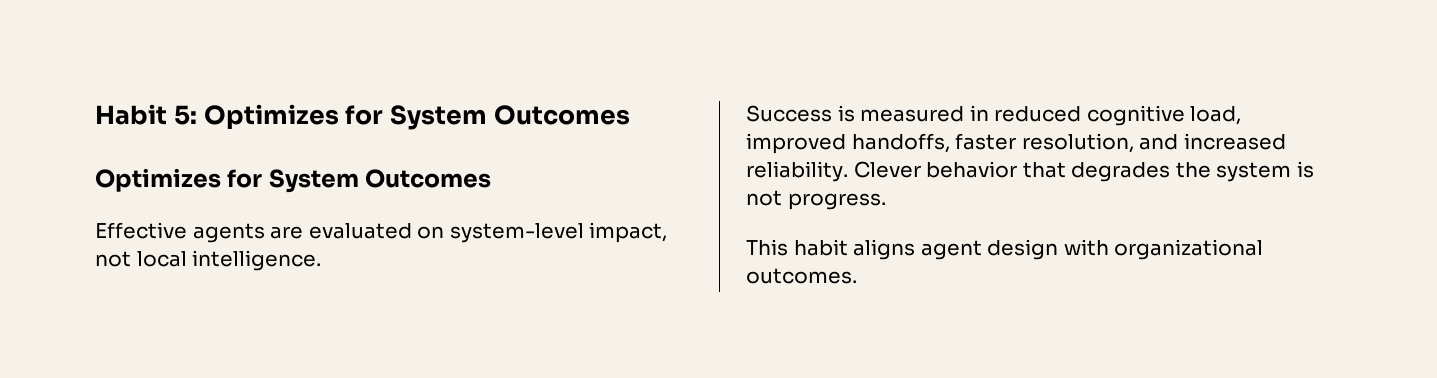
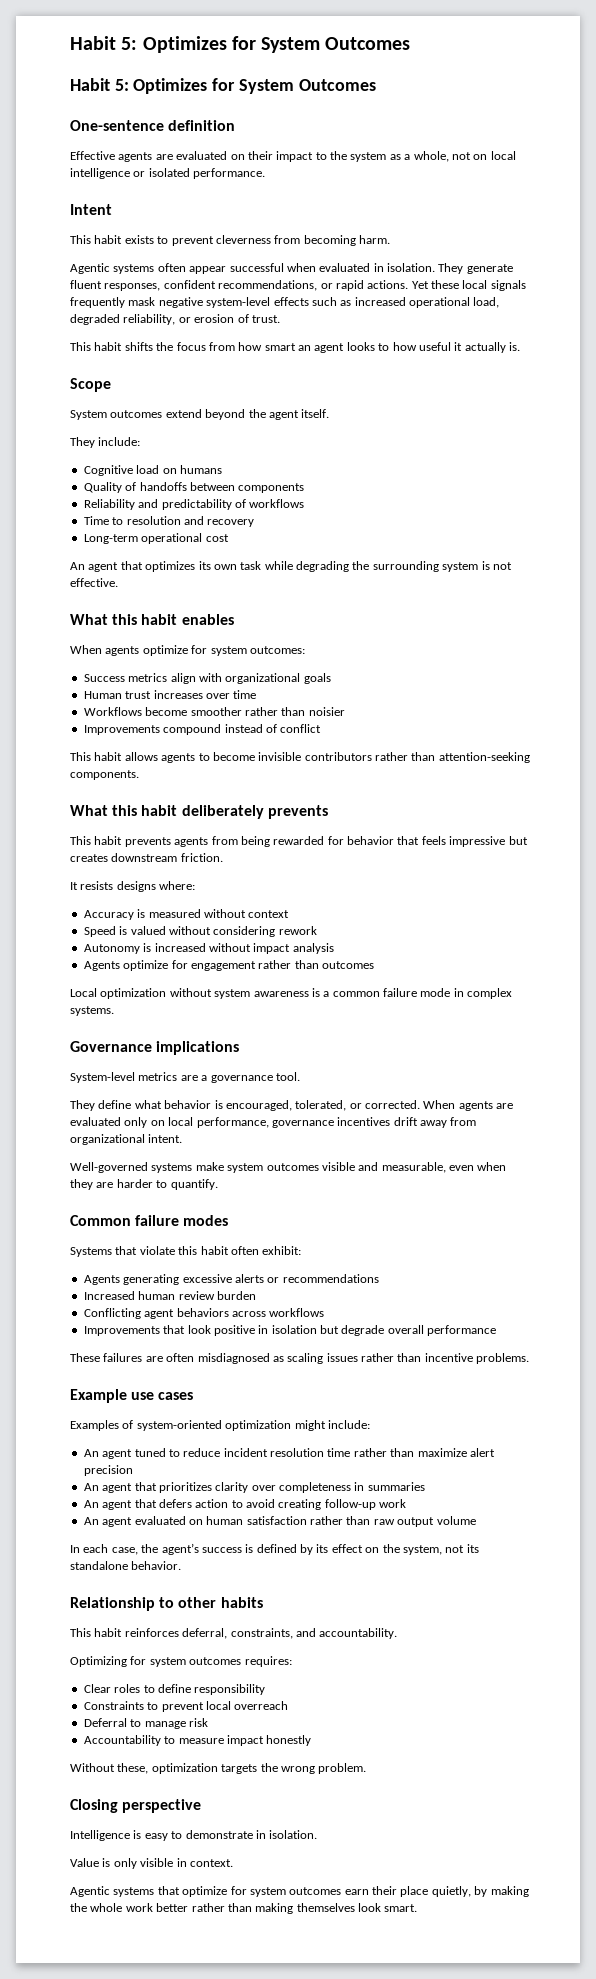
[95,104,630,130] [95,168,492,193] Habit 5: Optimizes for System Outcomes // Optimizes for System Outcomes -> [70,36,411,53] [70,78,376,94] [70,120,236,131] Habit 5: Optimizes for System Outcomes // Habit 5: Optimizes for System Outcomes // One-sentence definition
[449,222,668,243] [95,250,322,271] [746,105,1242,126] [746,133,1286,154] [746,161,1314,182] [746,190,886,210] [746,239,1264,260] [746,268,857,284] system-level impact, not local intelligence. // Success is measured in reduced cognitive load, improved handoffs, faster resolution, and increased reliability. Clever behavior that degrades the system is not progress. // This habit aligns agent design with organizational outcomes. -> [247,151,516,162] [70,168,266,179] [70,204,112,215] [70,235,390,246] [70,263,513,274] [70,280,526,291] [70,297,500,308] [70,314,280,325] [70,342,520,353] [70,378,111,392] [70,409,330,420] [70,437,141,448] [83,465,222,476] [83,482,305,493] [83,499,305,510] [83,516,255,527] [83,533,229,544] [70,561,512,572] [70,578,118,587] [70,614,234,625] [70,645,305,656] [83,673,331,684] [83,690,257,699] [83,707,345,716] [83,724,322,735] [70,752,530,763] [70,770,139,780] [70,805,328,819] [70,836,528,847] [70,853,223,862] [70,881,196,892] [83,909,290,920] [83,926,317,937] [83,943,334,954] [83,960,374,971] [70,988,513,999] [70,1006,114,1016] [70,1041,240,1055] [70,1072,300,1083] [70,1100,514,1111] [70,1117,477,1128] [70,1134,183,1145] [70,1162,507,1173] [70,1179,218,1190] [70,1215,229,1226] [70,1246,302,1257] [83,1274,379,1285] [83,1291,256,1300] [83,1308,325,1319] [83,1325,497,1336] [70,1353,530,1364] [70,1389,194,1403] [70,1420,370,1431] [83,1448,495,1459] [83,1465,133,1476] [83,1482,425,1493] [83,1499,407,1510] [83,1516,476,1527] [70,1543,479,1555] [70,1561,182,1570] [70,1597,263,1611] [70,1628,398,1639] [70,1656,292,1667] [83,1684,266,1695] [83,1701,289,1712] [83,1718,208,1729] [83,1735,312,1746] [70,1763,367,1774] [70,1799,202,1813] [70,1830,318,1841] [70,1858,233,1869] [70,1886,529,1897] [70,1903,418,1914] their impact to the system as a whole, not on local intelligence or isolated performance. // Intent // This habit exists to prevent cleverness from becoming harm. // Agentic systems often appear successful when evaluated in isolation. They generate fluent responses, confident recommendations, or rapid actions. Yet these local signals frequently mask negative system-level effects such as increased operational load, degraded reliability, or erosion of trust. // This habit shifts the focus from how smart an agent looks to how useful it actually is. // Scope // System outcomes extend beyond the agent itself. // They include: // Cognitive load on humans // Quality of handoffs between components // Reliability and predictability of workflows // Time to resolution and recovery // Long-term operational cost // An agent that optimizes its own task while degrading the surrounding system is not effective. // What this habit enables // When agents optimize for system outcomes: // Success metrics align with organizational goals // Human trust increases over time // Workflows become smoother rather than noisier // Improvements compound instead of conflict // This habit allows agents to become invisible contributors rather than attention-seeking components. // What this habit deliberately prevents // This habit prevents agents from being rewarded for behavior that feels impressive but creates downstream friction. // It resists designs where: // Accuracy is measured without context // Speed is valued without considering rework // Autonomy is increased without impact analysis // Agents optimize for engagement rather than outcomes // Local optimization without system awareness is a common failure mode in complex systems. // Governance implications // System-level metrics are a governance tool. // They define what behavior is encouraged, tolerated, or corrected. When agents are evaluated only on local performance, governance incentives drift away from organizational intent. // Well-governed systems make system outcomes visible and measurable, even when they are harder to quantify. // Common failure modes // Systems that violate this habit often exhibit: // Agents generating excessive alerts or recommendations // Increased human review burden // Conflicting agent behaviors across workflows // Improvements that look positive in isolation but degrade overall performance // These failures are often misdiagnosed as scaling issues rather than incentive problems. // Example use cases // Examples of system-oriented optimization might include: // An agent tuned to reduce incident resolution time rather than maximize alert precision // An agent that prioritizes clarity over completeness in summaries // An agent that defers action to avoid creating follow-up work // An agent evaluated on human satisfaction rather than raw output volume // In each case, the agent’s success is defined by its effect on the system, not its standalone behavior. // Relationship to other habits // This habit reinforces deferral, constraints, and accountability. // Optimizing for system outcomes requires: // Clear roles to define responsibility // Constraints to prevent local overreach // Deferral to manage risk // Accountability to measure impact honestly // Without these, optimization targets the wrong problem. // Closing perspective // Intelligence is easy to demonstrate in isolation. // Value is only visible in context. // Agentic systems that optimize for system outcomes earn their place quietly, by making the whole work better rather than making themselves look smart.

